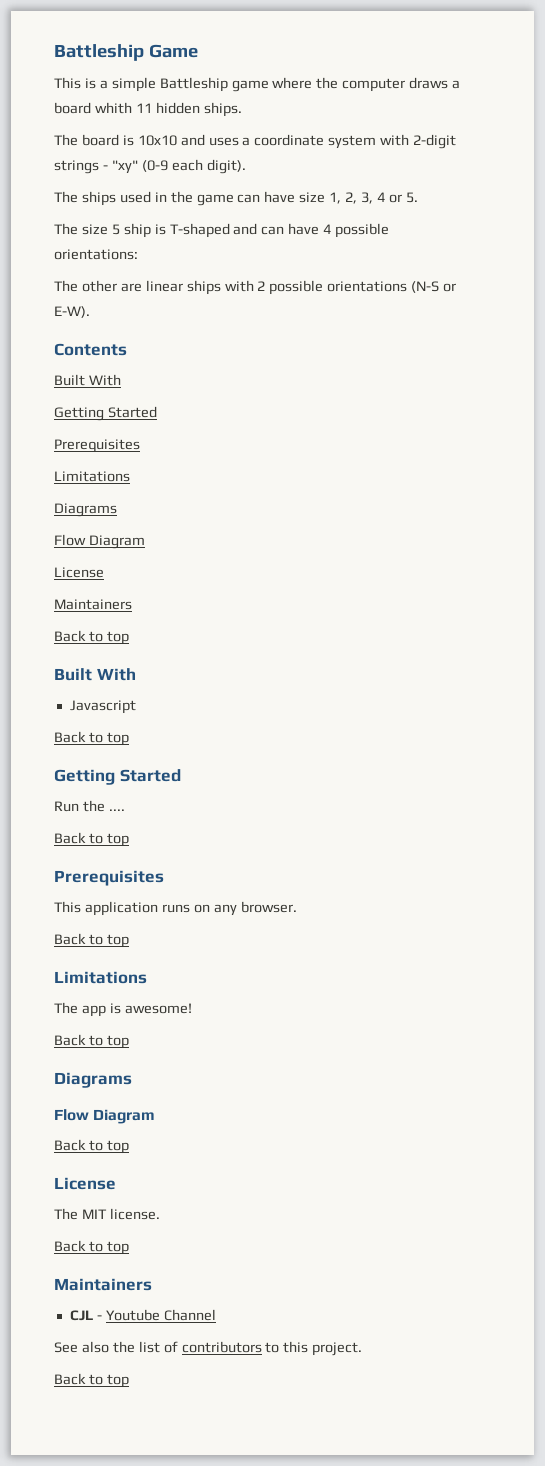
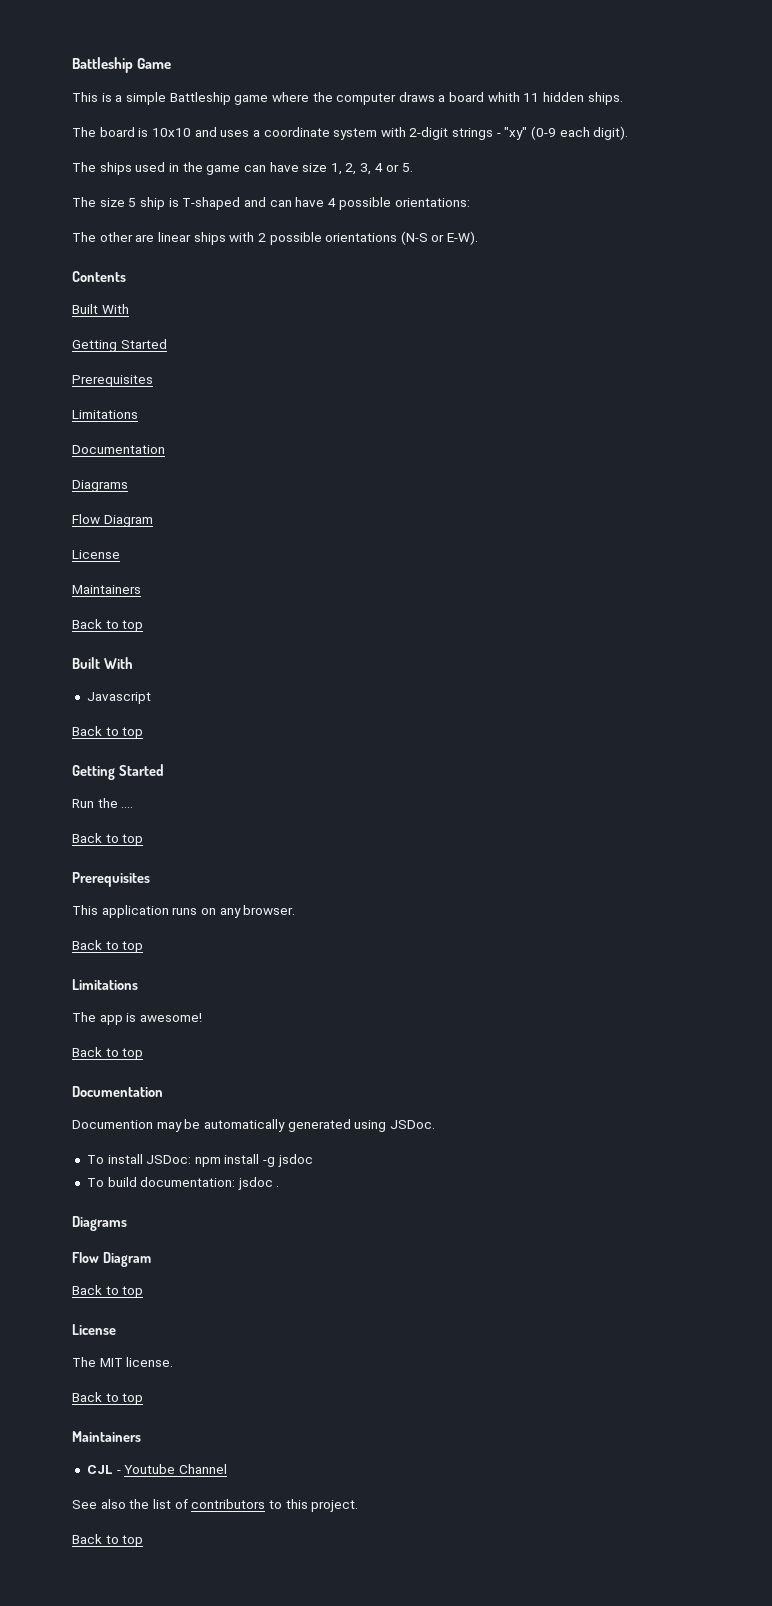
(130, 476) none -> [72,445,165,454] // Documentation
(129, 1042) none -> [72,1086,163,1097] [72,1119,435,1132] [86,1154,313,1167] [86,1177,280,1190] // Documentation // Documention may be automatically generated using JSDoc. // To install JSDoc: npm install -g jsdoc // To build documentation: jsdoc .

